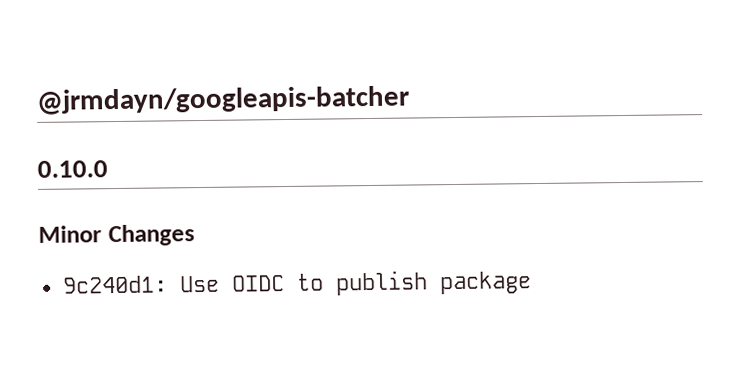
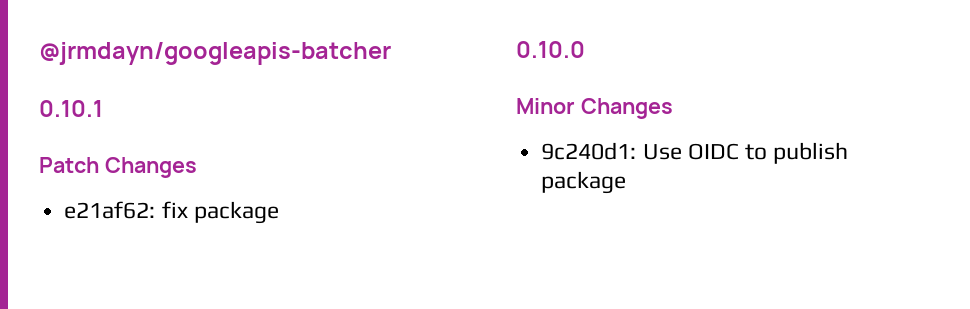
(410, 100) none -> [39,100,103,117] [39,157,197,178] [64,201,279,224] // 0.10.1 // Patch Changes // e21af62: fix package

